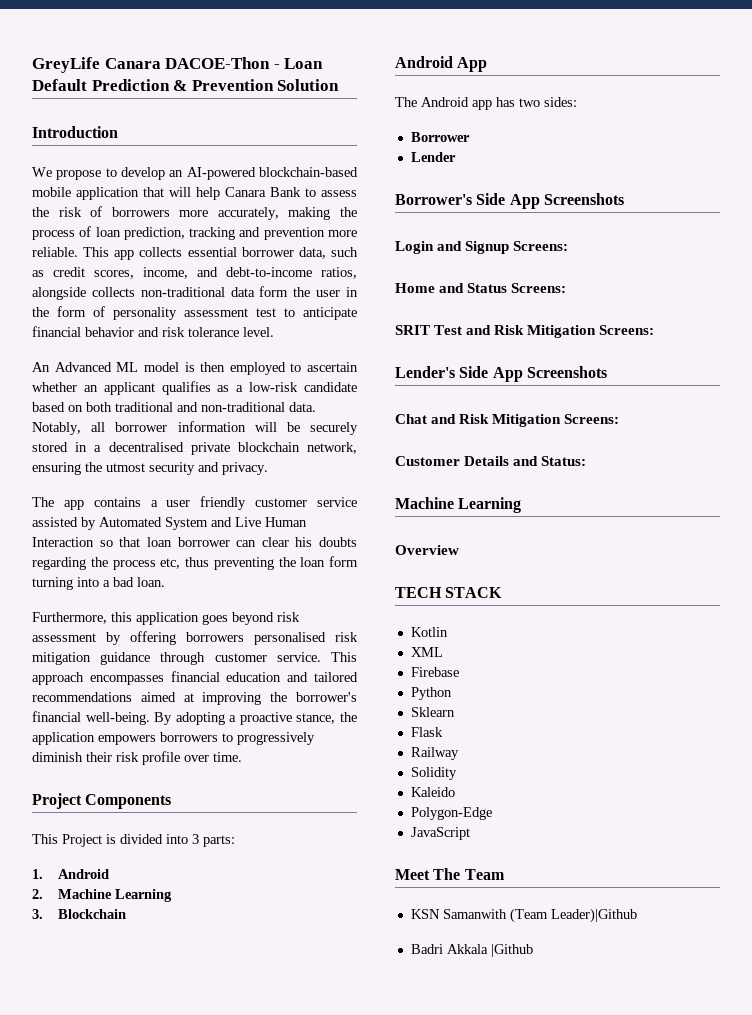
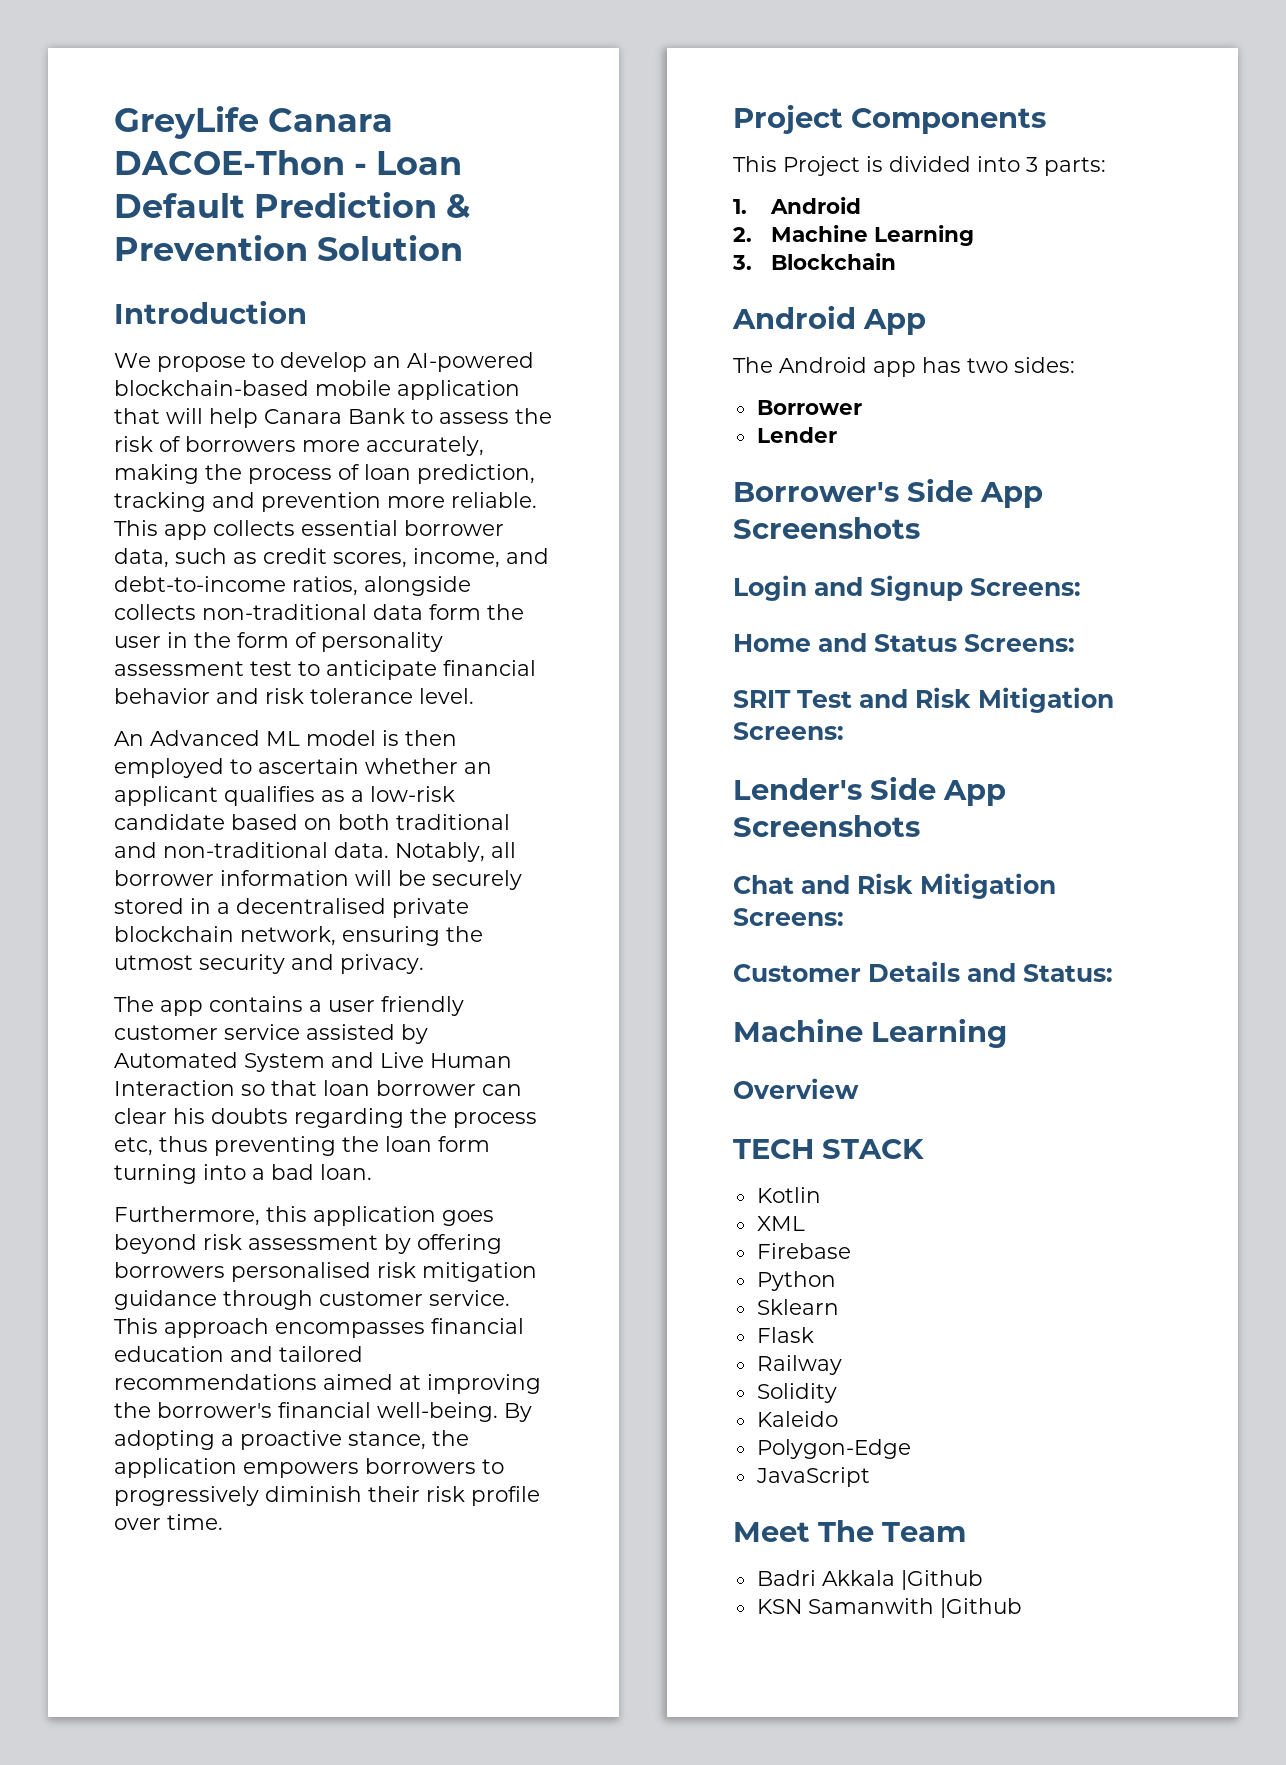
[410,908,637,923] // KSN Samanwith (Team Leader)|Github -> (966, 1532) none
(533, 950) none -> [756,1598,1022,1618] // KSN Samanwith |Github

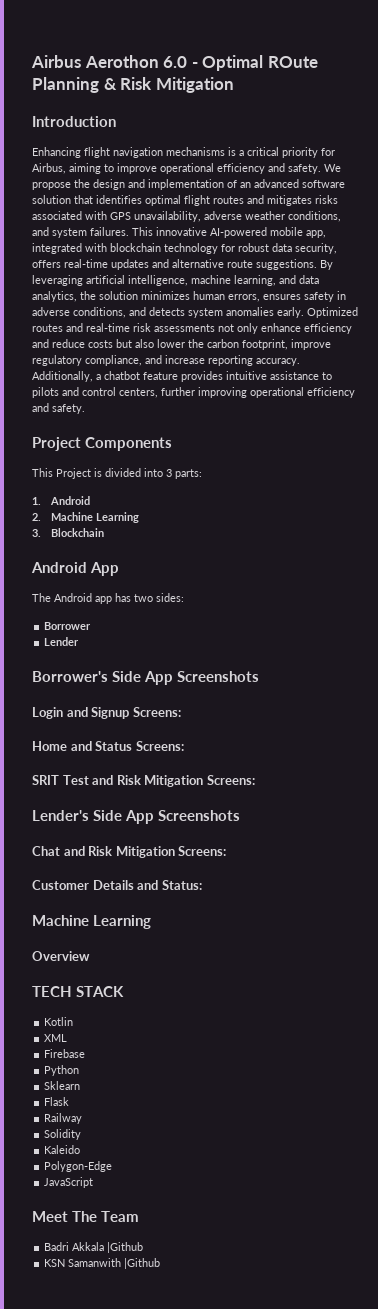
[114,106,394,139] [114,150,463,175] [114,192,471,218] [114,235,464,261] [114,300,307,324] [114,352,534,372] [114,380,520,400] [114,408,552,428] [114,436,484,456] [114,464,535,484] [114,492,537,512] [114,520,504,540] [114,548,549,568] [114,576,471,596] [114,604,524,620] [114,632,443,652] [114,660,536,680] [114,688,474,704] [114,730,457,746] [114,758,492,778] [114,786,455,806] [114,814,510,830] [114,842,516,862] [114,870,522,890] [114,898,469,918] [114,926,483,946] [114,954,424,974] [114,996,464,1016] [114,1024,428,1044] [114,1052,512,1072] [114,1080,522,1096] [114,1108,537,1128] [114,1136,490,1156] [114,1164,372,1184] [114,1206,494,1226] [114,1234,502,1254] [114,1262,537,1282] [114,1290,510,1310] [114,1318,524,1338] [114,1346,363,1362] [114,1374,541,1394] [114,1402,532,1422] [114,1430,469,1450] [114,1458,504,1478] [114,1486,540,1506] [114,1514,223,1530] GreyLife Canara DACOE-Thon - Loan Default Prediction & Prevention Solution // Introduction // We propose to develop an AI-powered blockchain-based mobile application that will help Canara Bank to assess the risk of borrowers more accurately, making the process of loan prediction, tracking and prevention more reliable. This app collects essential borrower data, such as credit scores, income, and debt-to-income ratios, alongside collects non-traditional data form the user in the form of personality assessment test to anticipate financial behavior and risk tolerance level. // An Advanced ML model is then employed to ascertain whether an applicant qualifies as a low-risk candidate based on both traditional and non-traditional data. Notably, all borrower information will be securely stored in a decentralised private blockchain network, ensuring the utmost security and privacy. // The app contains a user friendly customer service assisted by Automated System and Live Human Interaction so that loan borrower can clear his doubts regarding the process etc, thus preventing the loan form turning into a bad loan. // Furthermore, this application goes beyond risk assessment by offering borrowers personalised risk mitigation guidance through customer service. This approach encompasses financial education and tailored recommendations aimed at improving the borrower's financial well-being. By adopting a proactive stance, the application empowers borrowers to progressively diminish their risk profile over time. -> [31,55,318,71] [32,77,234,93] [32,116,116,127] [32,147,335,158] [32,163,341,174] [32,179,345,190] [32,195,338,206] [32,211,341,222] [32,227,326,238] [32,243,337,254] [32,259,333,270] [32,275,319,286] [32,291,346,302] [32,307,358,318] [32,323,352,334] [32,339,331,350] [32,355,300,366] [32,371,332,382] [32,387,355,398] [32,403,85,414] Airbus Aerothon 6.0 - Optimal ROute Planning & Risk Mitigation // Introduction // Enhancing flight navigation mechanisms is a critical priority for Airbus, aiming to improve operational efficiency and safety. We propose the design and implementation of an advanced software solution that identifies optimal flight routes and mitigates risks associated with GPS unavailability, adverse weather conditions, and system failures. This innovative AI-powered mobile app, integrated with blockchain technology for robust data security, offers real-time updates and alternative route suggestions. By leveraging artificial intelligence, machine learning, and data analytics, the solution minimizes human errors, ensures safety in adverse conditions, and detects system anomalies early. Optimized routes and real-time risk assessments not only enhance efficiency and reduce costs but also lower the carbon footprint, improve regulatory compliance, and increase reporting accuracy. Additionally, a chatbot feature provides intuitive assistance to pilots and control centers, further improving operational efficiency and safety.

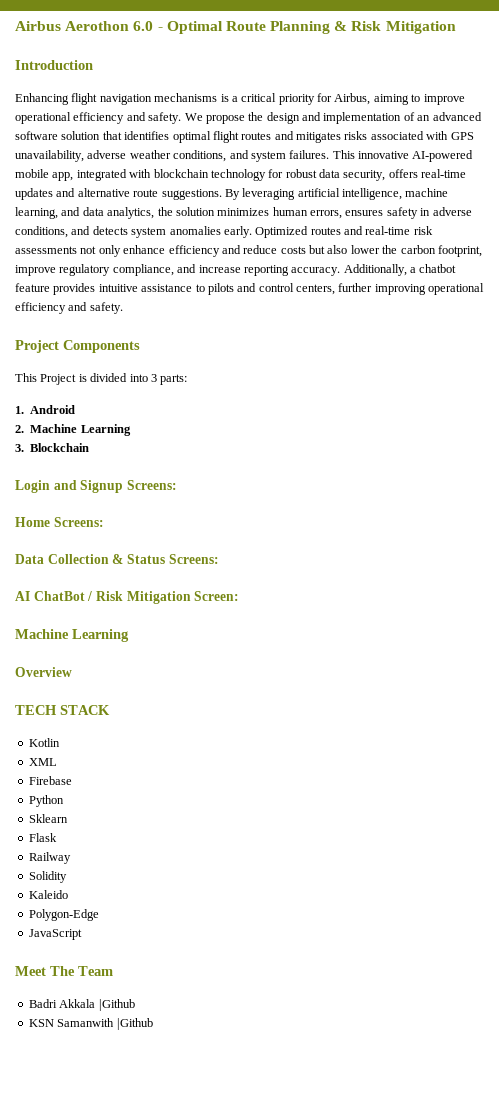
[267,56,318,68] ROute -> [225,21,266,31] Route
[31,562,120,576] [32,593,184,604] [44,622,92,630] [44,637,80,646] [32,671,260,685] // Android App // The Android app has two sides: // Borrower // Lender // Borrower's Side App Screenshots -> (90, 447) none
[70,741,184,751] [32,775,255,787] [32,810,241,824] [32,846,227,858] [32,880,202,890] and Status Screens: // SRIT Test and Risk Mitigation Screens: // Lender's Side App Screenshots // Chat and Risk Mitigation Screens: // Customer Details and Status: -> [53,517,104,527] [15,554,219,564] [15,591,240,604] Screens: // Data Collection & Status Screens: // AI ChatBot / Risk Mitigation Screen:

